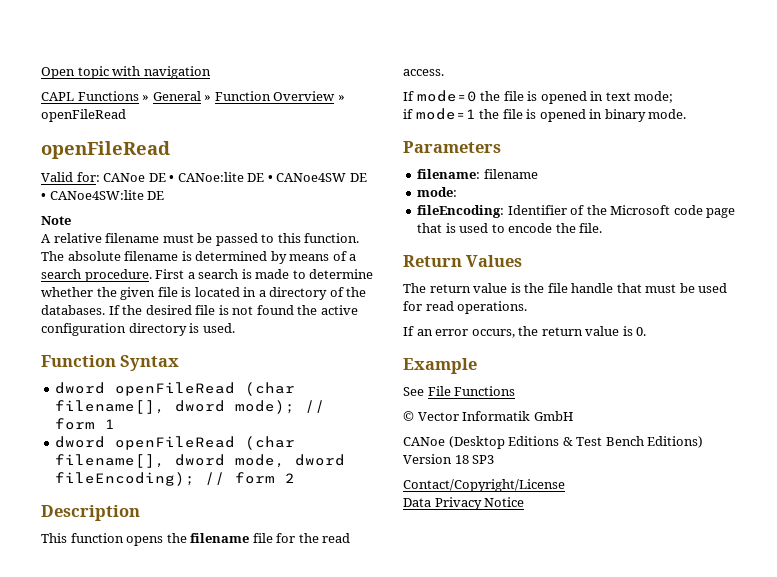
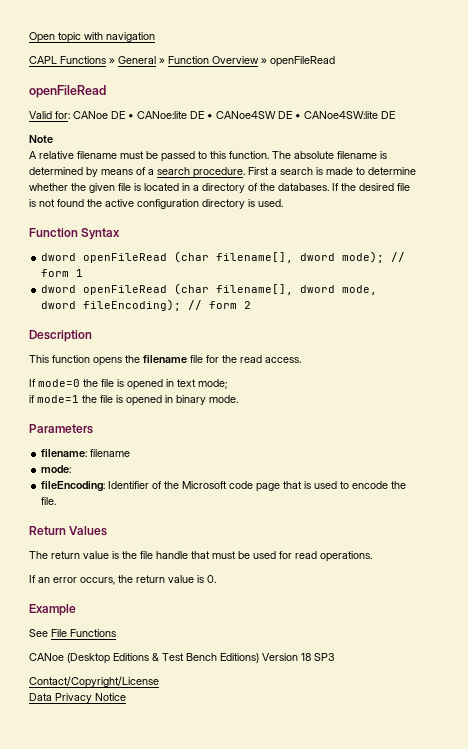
[403,411,573,421] // © Vector Informatik GmbH -> (116, 633) none

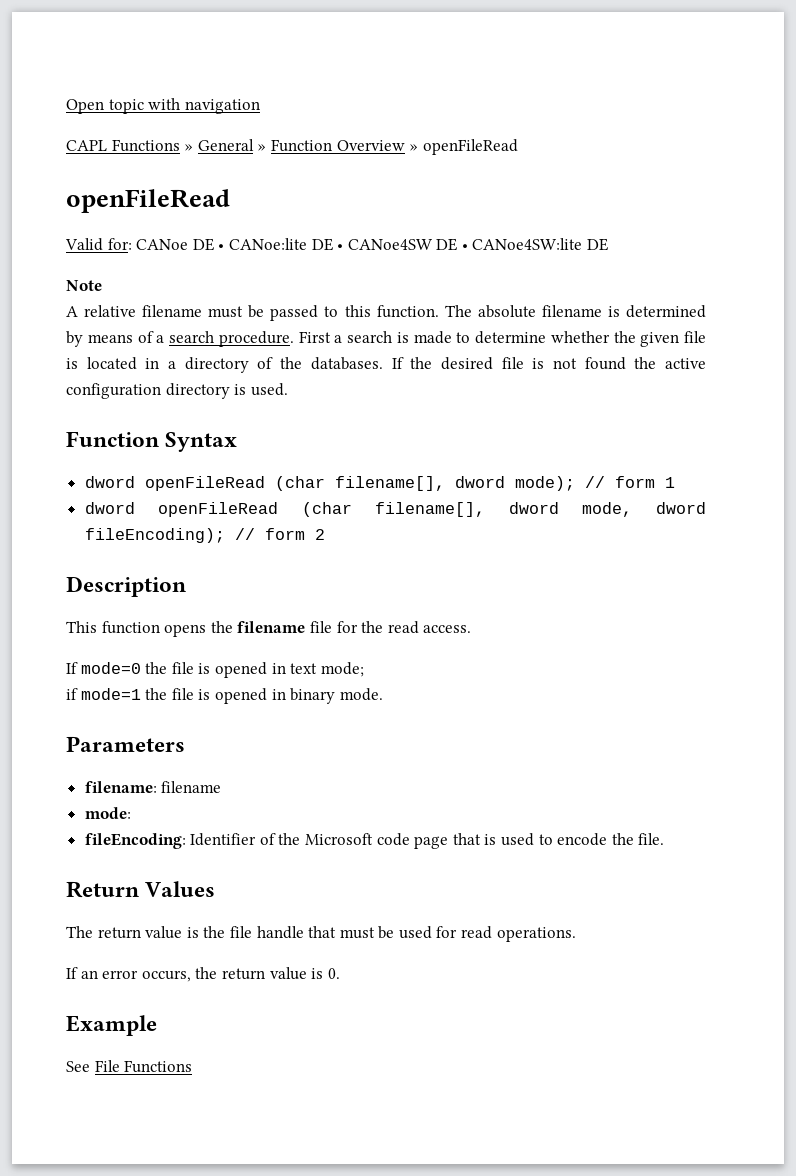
[29,653,335,664] [29,676,159,688] [29,693,126,703] // CANoe (Desktop Editions & Test Bench Editions) Version 18 SP3 // Contact/Copyright/License // Data Privacy Notice -> (193, 1066) none

